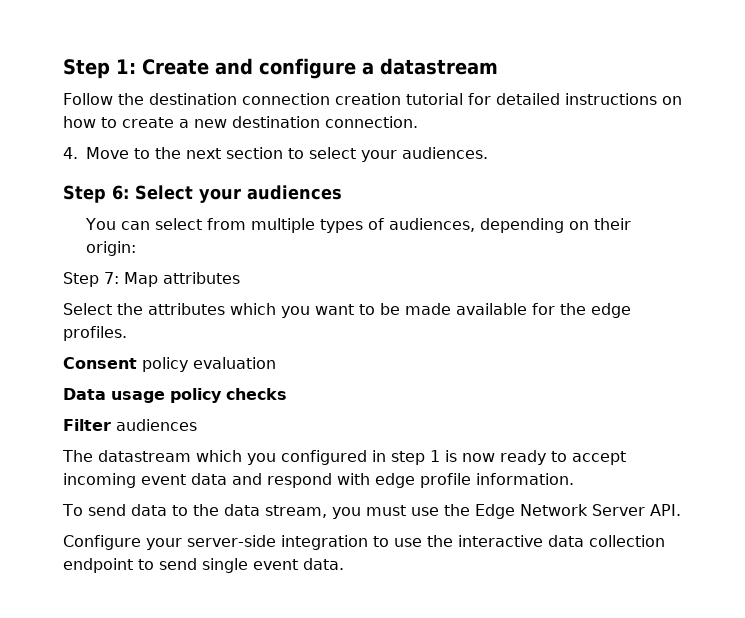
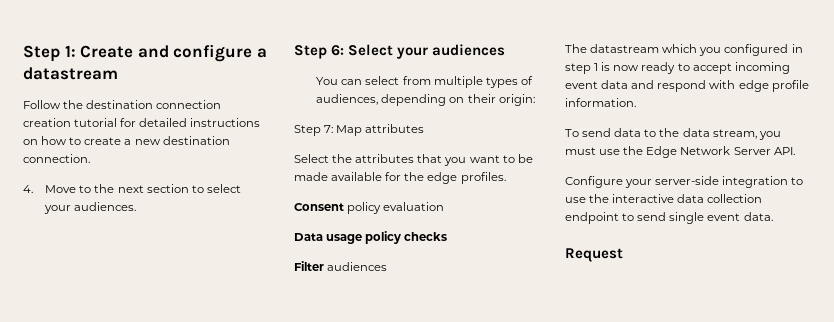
[230,303,276,315] which -> [417,154,443,163] that
(344, 564) none -> [565,248,623,262] // Request

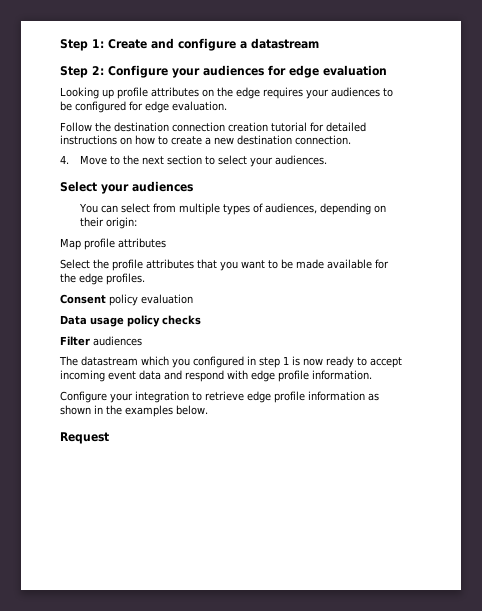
(118, 73) none -> [60,65,387,78] [60,87,393,99] [60,101,227,113] // Step 2: Configure your audiences for edge evaluation // Looking up profile attributes on the edge requires your audiences to be configured for edge evaluation.
[294,45,345,59] Step 6: -> (327, 160) none
[294,125,363,136] Step 7: Map -> [60,238,115,250] Map profile
(353, 158) none -> [112,259,143,271] profile
[565,128,781,140] [565,146,795,158] [565,176,720,188] // To send data to the data stream, you must use the Edge Network Server API. // Configure your server-side -> [60,391,133,403] // Configure your
[565,194,763,203] [565,212,773,224] use the interactive data collection endpoint to send single event data. -> [205,391,379,403] [60,405,208,417] retrieve edge profile information as shown in the examples below.

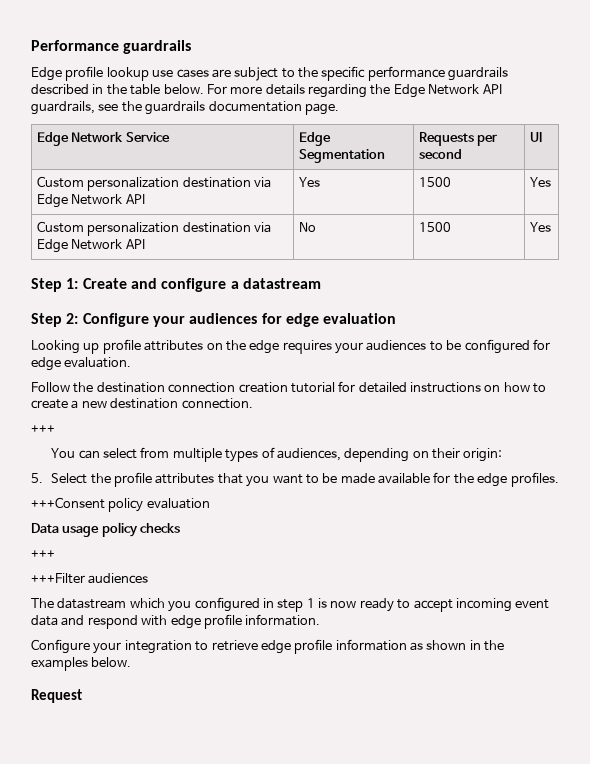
(60, 45) none -> [31,40,192,54] [31,66,509,81] [31,84,502,98] [31,101,339,115] [36,132,170,146] [298,132,331,146] [298,149,385,163] [418,132,498,146] [418,149,462,159] [529,132,542,142] [36,176,271,191] [36,194,145,208] [298,177,320,187] [418,177,451,187] [529,177,551,187] [36,221,271,236] [36,239,145,253] [298,222,316,232] [418,222,451,232] [529,222,551,232] Performance guardrails // Edge profile lookup use cases are subject to the specific performance guardrails described in the table below. For more details regarding the Edge Network API guardrails, see the guardrails documentation page. // Edge Network Service | Edge Segmentation | Requests per second | UI // Custom personalization destination via Edge Network API | Yes | 1500 | Yes // Custom personalization destination via Edge Network API | No | 1500 | Yes //
[60,155,327,167] [60,181,193,194] 4. Move to the next section to select your audiences. // Select your audiences -> [31,425,55,433] +++
[60,238,166,250] Map profile attributes // -> [31,473,43,483] 5.
[60,294,106,304] Consent -> [31,497,105,509] +++Consent
[60,336,90,346] Filter -> [31,550,55,558] [31,573,85,584] +++ // +++Filter

